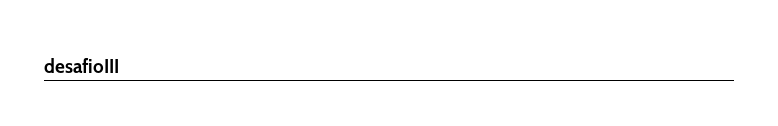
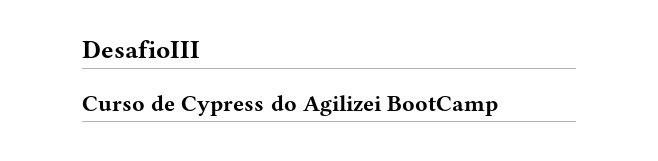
[44,58,119,73] desafioIII -> [82,40,200,58] [82,95,499,116] DesafioIII // Curso de Cypress do Agilizei BootCamp

